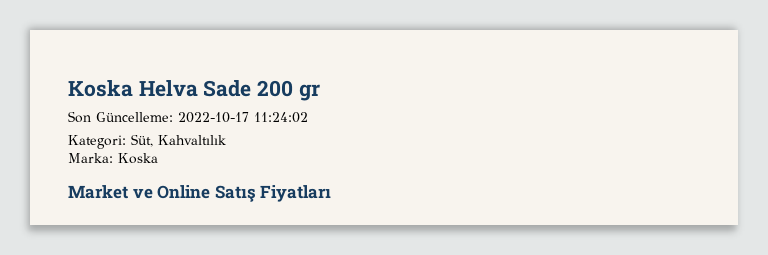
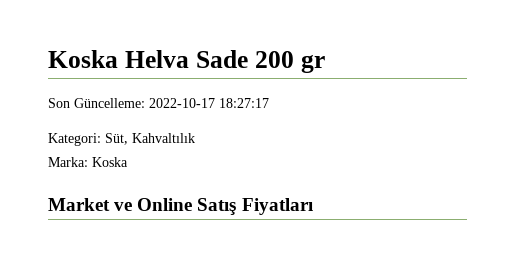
[254,112,308,123] 11:24:02 -> [219,98,269,108] 18:27:17

